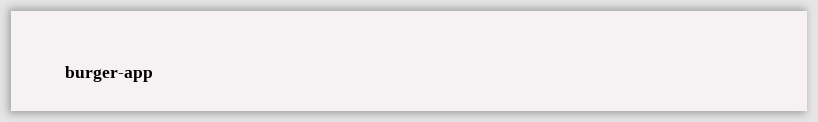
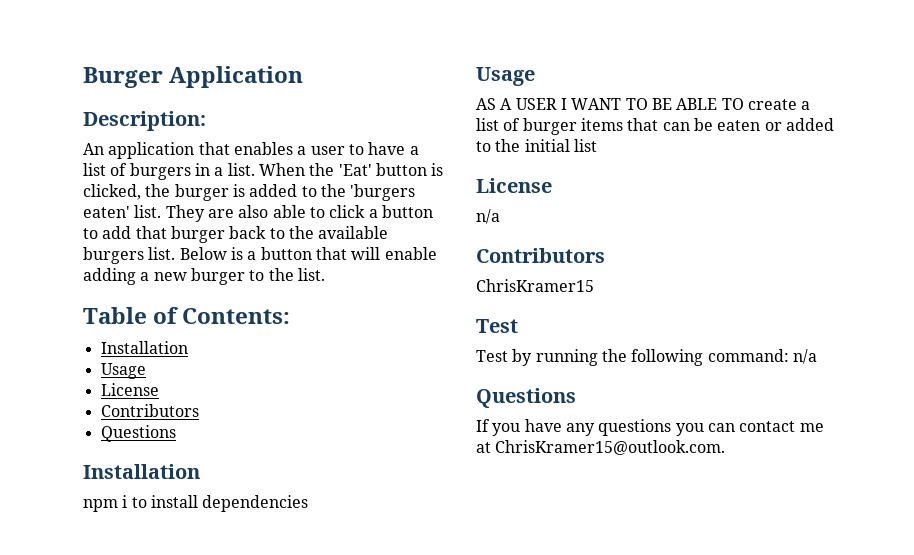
[65,66,153,82] burger-app -> [83,66,304,88] [83,111,206,131] [83,142,419,159] [83,163,444,180] [83,184,416,201] [83,205,433,222] [83,226,389,243] [83,247,437,264] [83,268,325,285] [83,307,291,324] [100,341,188,354] [100,363,146,379] [100,383,159,396] [100,404,199,417] [100,425,176,442] [83,464,200,479] [83,495,309,512] [476,67,535,86] [476,98,811,110] [476,118,834,135] [476,139,597,152] [476,178,552,193] [476,209,500,224] [476,248,605,263] [476,279,594,292] [476,319,518,333] [476,349,817,366] [476,388,576,408] [476,419,824,436] [476,440,726,455] Burger Application // Description: // An application that enables a user to have a list of burgers in a list. When the 'Eat' button is clicked, the burger is added to the 'burgers eaten' list. They are also able to click a button to add that burger back to the available burgers list. Below is a button that will enable adding a new burger to the list. // Table of Contents: // Installation // Usage // License // Contributors // Questions // Installation // npm i to install dependencies // Usage // AS A USER I WANT TO BE ABLE TO create a list of burger items that can be eaten or added to the initial list // License // n/a // Contributors // ChrisKramer15 // Test // Test by running the following command: n/a // Questions // If you have any questions you can contact me at ChrisKramer15@outlook.com.

